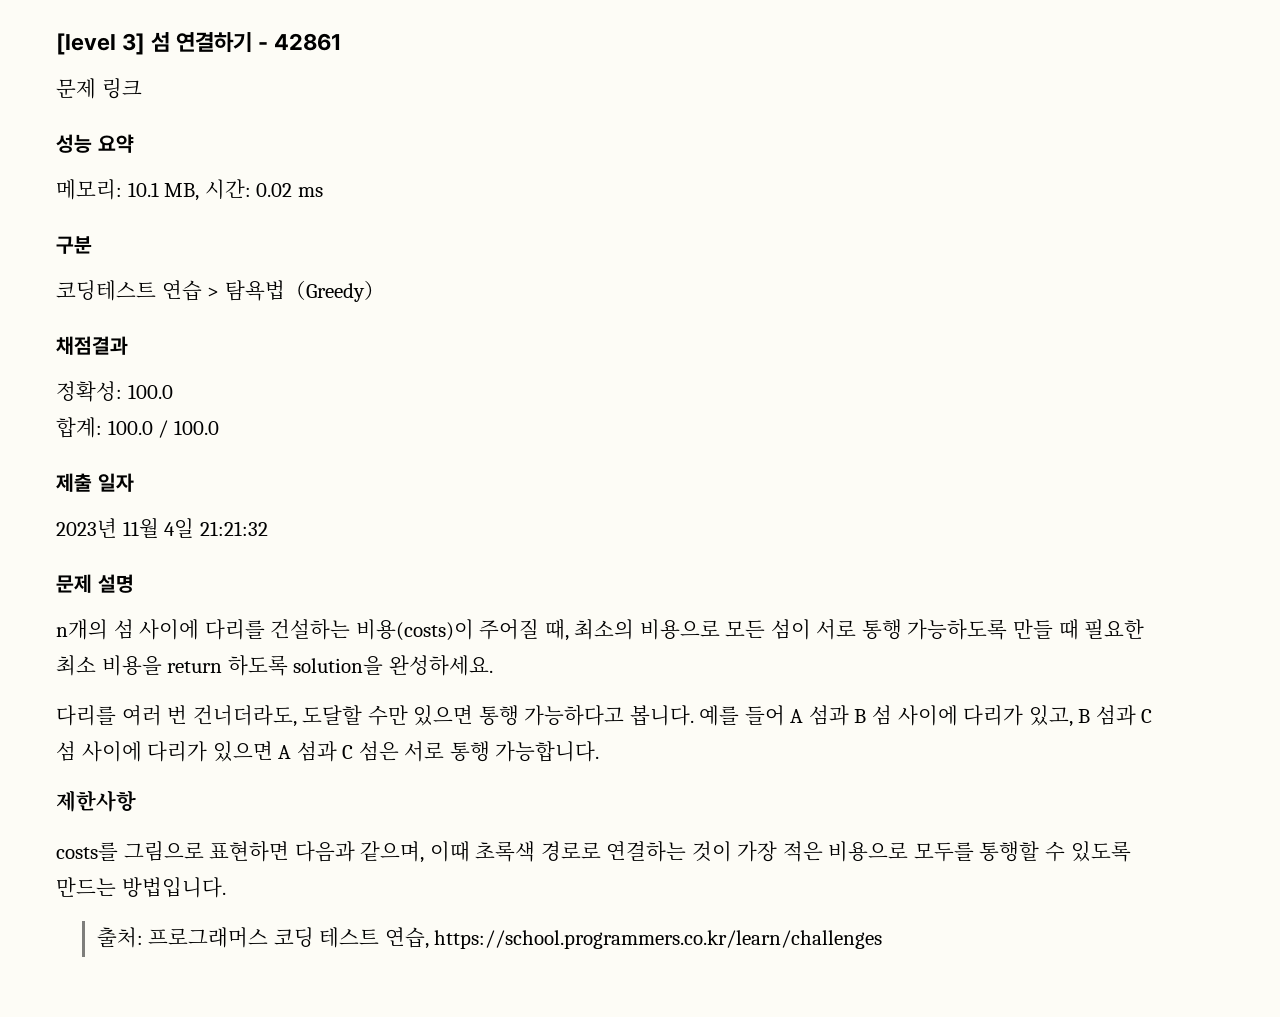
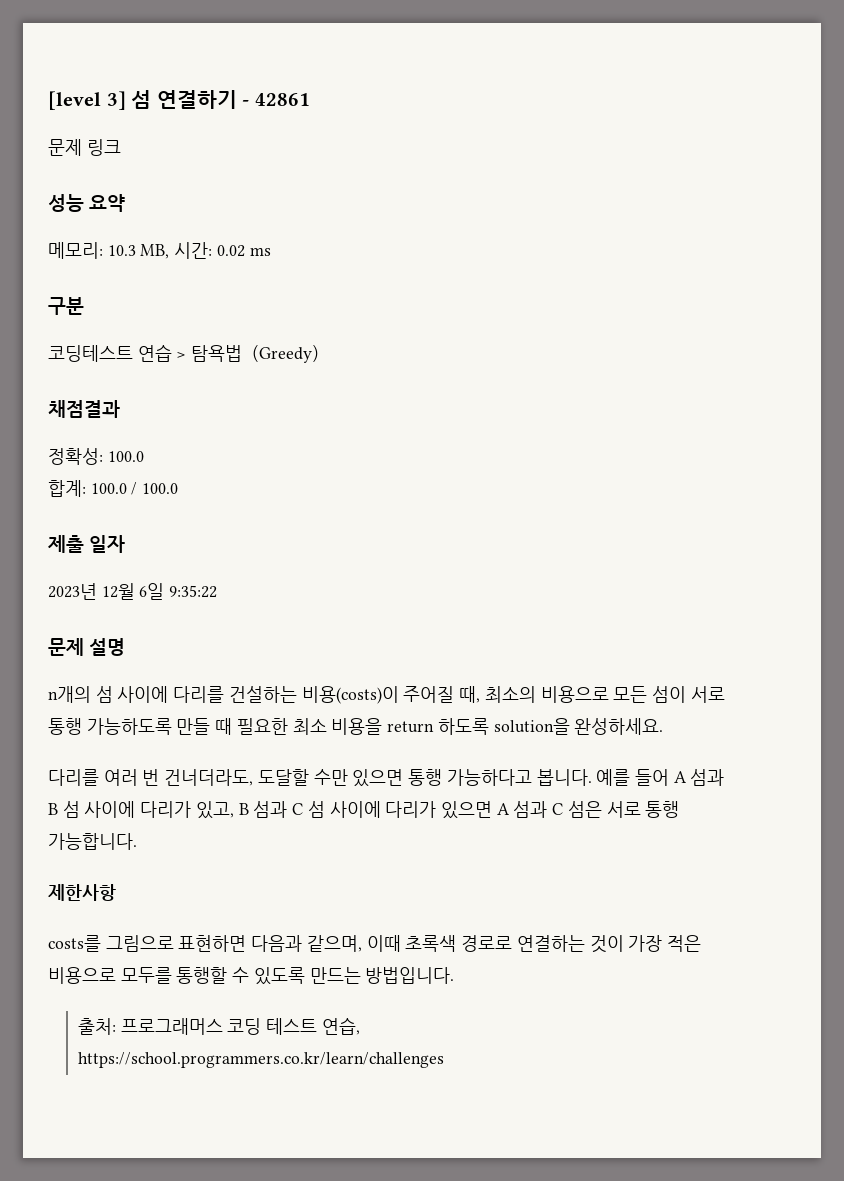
[127,182,159,197] 10.1 -> [107,245,136,256] 10.3
[122,517,268,538] 11월 4일 21:21:32 -> [101,583,218,600] 12월 6일 9:35:22

